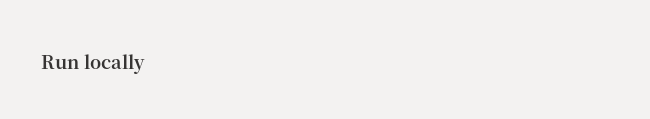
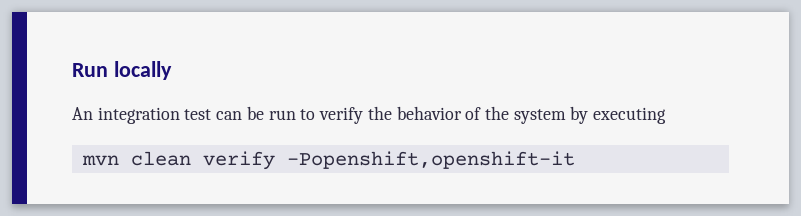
(145, 64) none -> [72,106,667,124] [81,151,575,170] // An integration test can be run to verify the behavior of the system by executing // mvn clean verify -Popenshift,openshift-it

